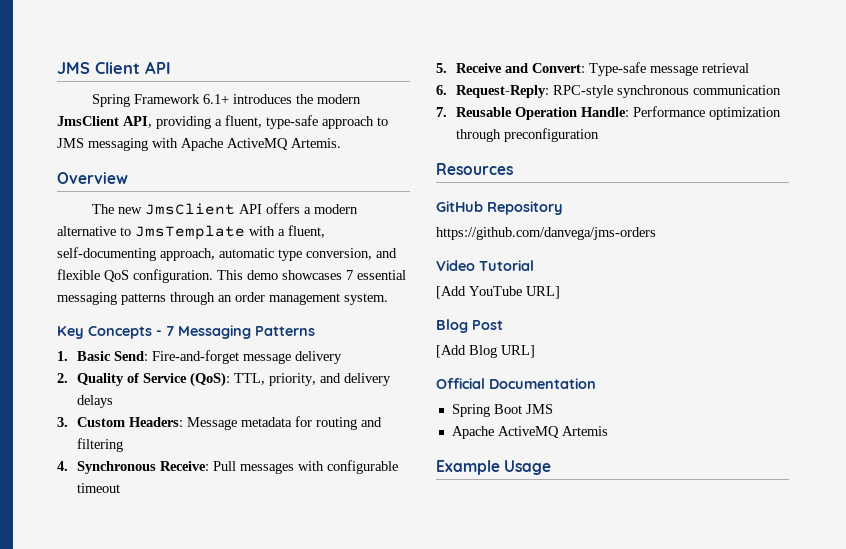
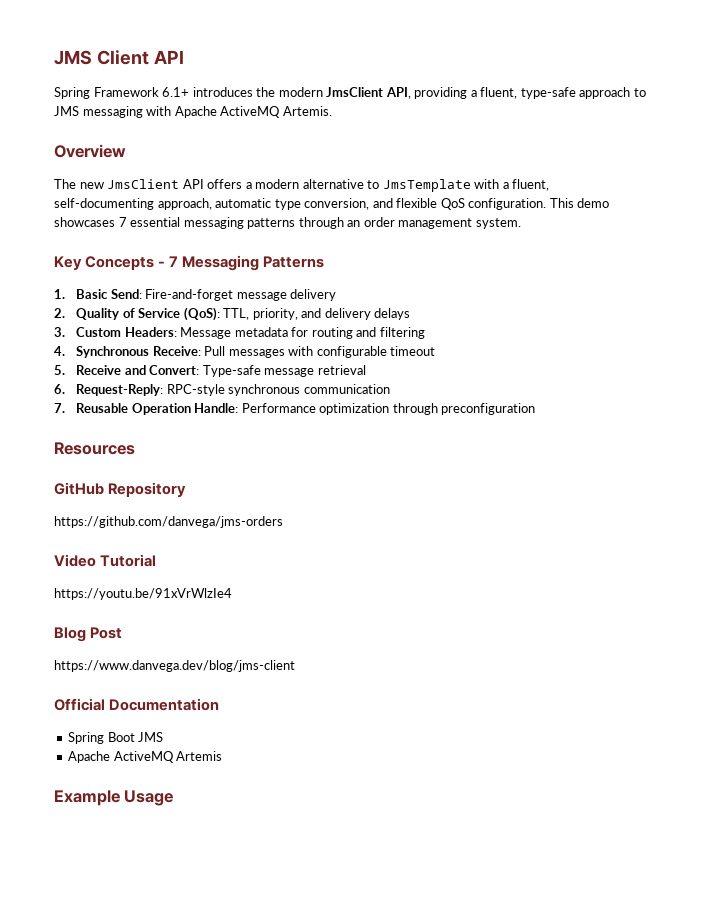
[436,286,560,299] [Add YouTube URL] -> [54,588,232,600] https://youtu.be/91xVrWlzIe4
[436,345,535,358] [Add Blog URL] -> [54,660,295,672] https://www.danvega.dev/blog/jms-client

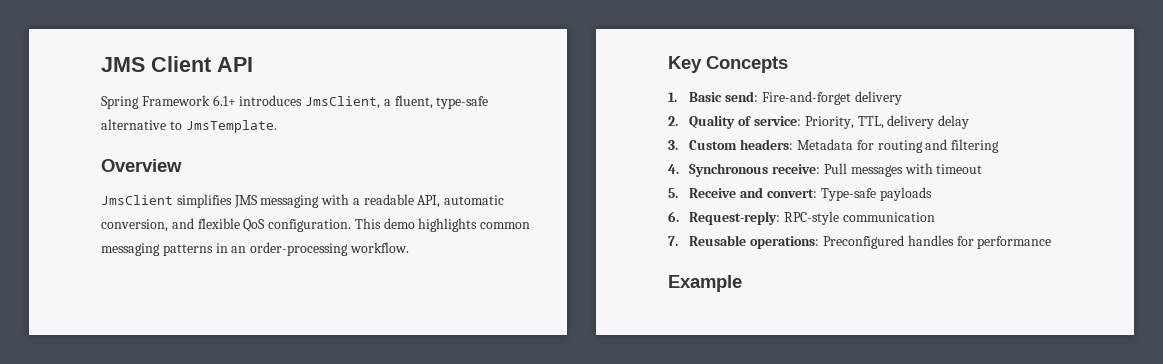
[256,87,646,99] [54,106,332,118] [54,144,126,158] [54,179,550,192] [54,198,301,210] the modern JmsClient API, providing a fluent, type-safe approach to JMS messaging with Apache ActiveMQ Artemis. // Overview // The new JmsClient API offers a modern alternative to JmsTemplate with a fluent, self-documenting approach, automatic type -> [305,95,489,109] [101,119,277,133] [101,159,182,172] [101,194,505,208] JmsClient, a fluent, type-safe alternative to JmsTemplate. // Overview // JmsClient simplifies JMS messaging with a readable API, automatic
[54,217,521,229] [54,255,325,271] showcases 7 essential messaging patterns through an order management system. // Key Concepts - 7 Messaging Patterns -> [418,218,531,232] [101,242,409,256] [668,56,788,73] highlights common messaging patterns in an order-processing workflow. // Key Concepts
[110,289,287,301] Send: Fire-and-forget message -> [725,91,852,105] send: Fire-and-forget
[138,307,411,321] Service (QoS): TTL, priority, and delivery delays -> [754,115,970,129] service: Priority, TTL, delivery delay
[124,327,288,339] Headers: Message metadata -> [740,139,854,150] headers: Metadata
[152,346,201,356] Receive: -> [772,164,821,174] receive:
[316,346,387,358] configurable -> (933, 168) none
[149,365,366,377] [54,384,390,396] [54,403,536,415] [54,442,135,455] [54,482,187,497] [54,516,283,528] [54,554,157,567] [54,588,232,600] [54,627,123,642] [54,660,295,672] [54,698,220,711] [68,732,164,744] [68,751,223,763] Convert: Type-safe message retrieval // 6. Request-Reply: RPC-style synchronous communication // 7. Reusable Operation Handle: Performance optimization through preconfiguration // Resources // GitHub Repository // https://github.com/danvega/jms-orders // Video Tutorial // https://youtu.be/91xVrWlzIe4 // Blog Post // https://www.danvega.dev/blog/jms-client // Official Documentation // Spring Boot JMS // Apache ActiveMQ Artemis -> [767,187,932,201] [668,211,936,225] [668,235,1052,249] convert: Type-safe payloads // 6. Request-reply: RPC-style communication // 7. Reusable operations: Preconfigured handles for performance
[124,790,174,806] Usage -> (742, 283) none

